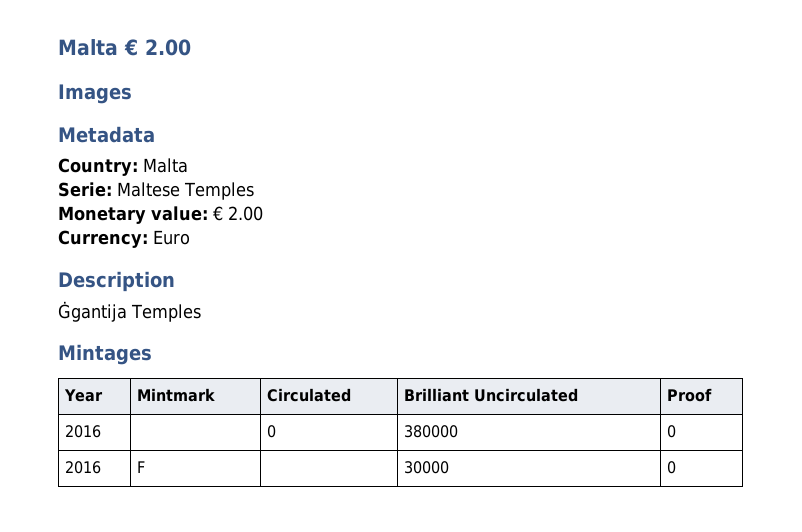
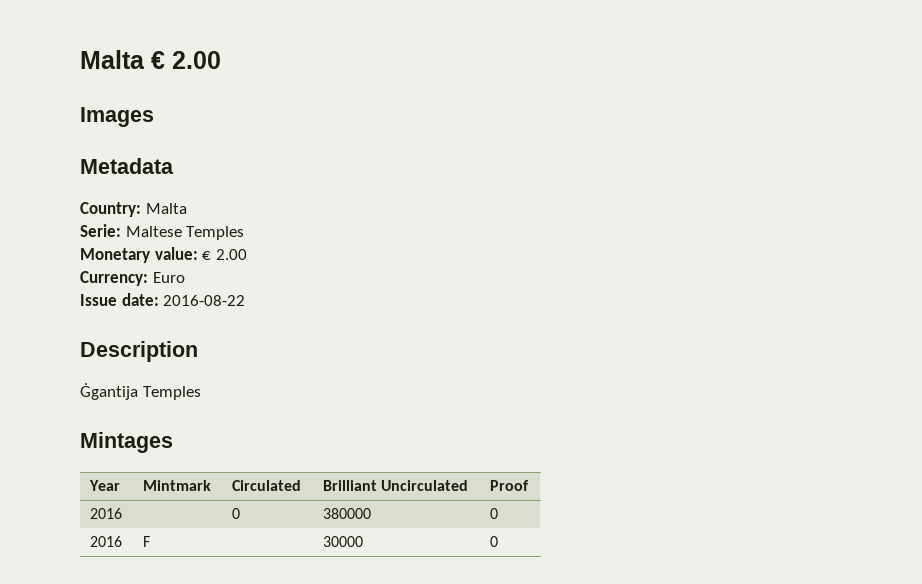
(190, 237) none -> [80,293,246,306] // Issue date: 2016-08-22

